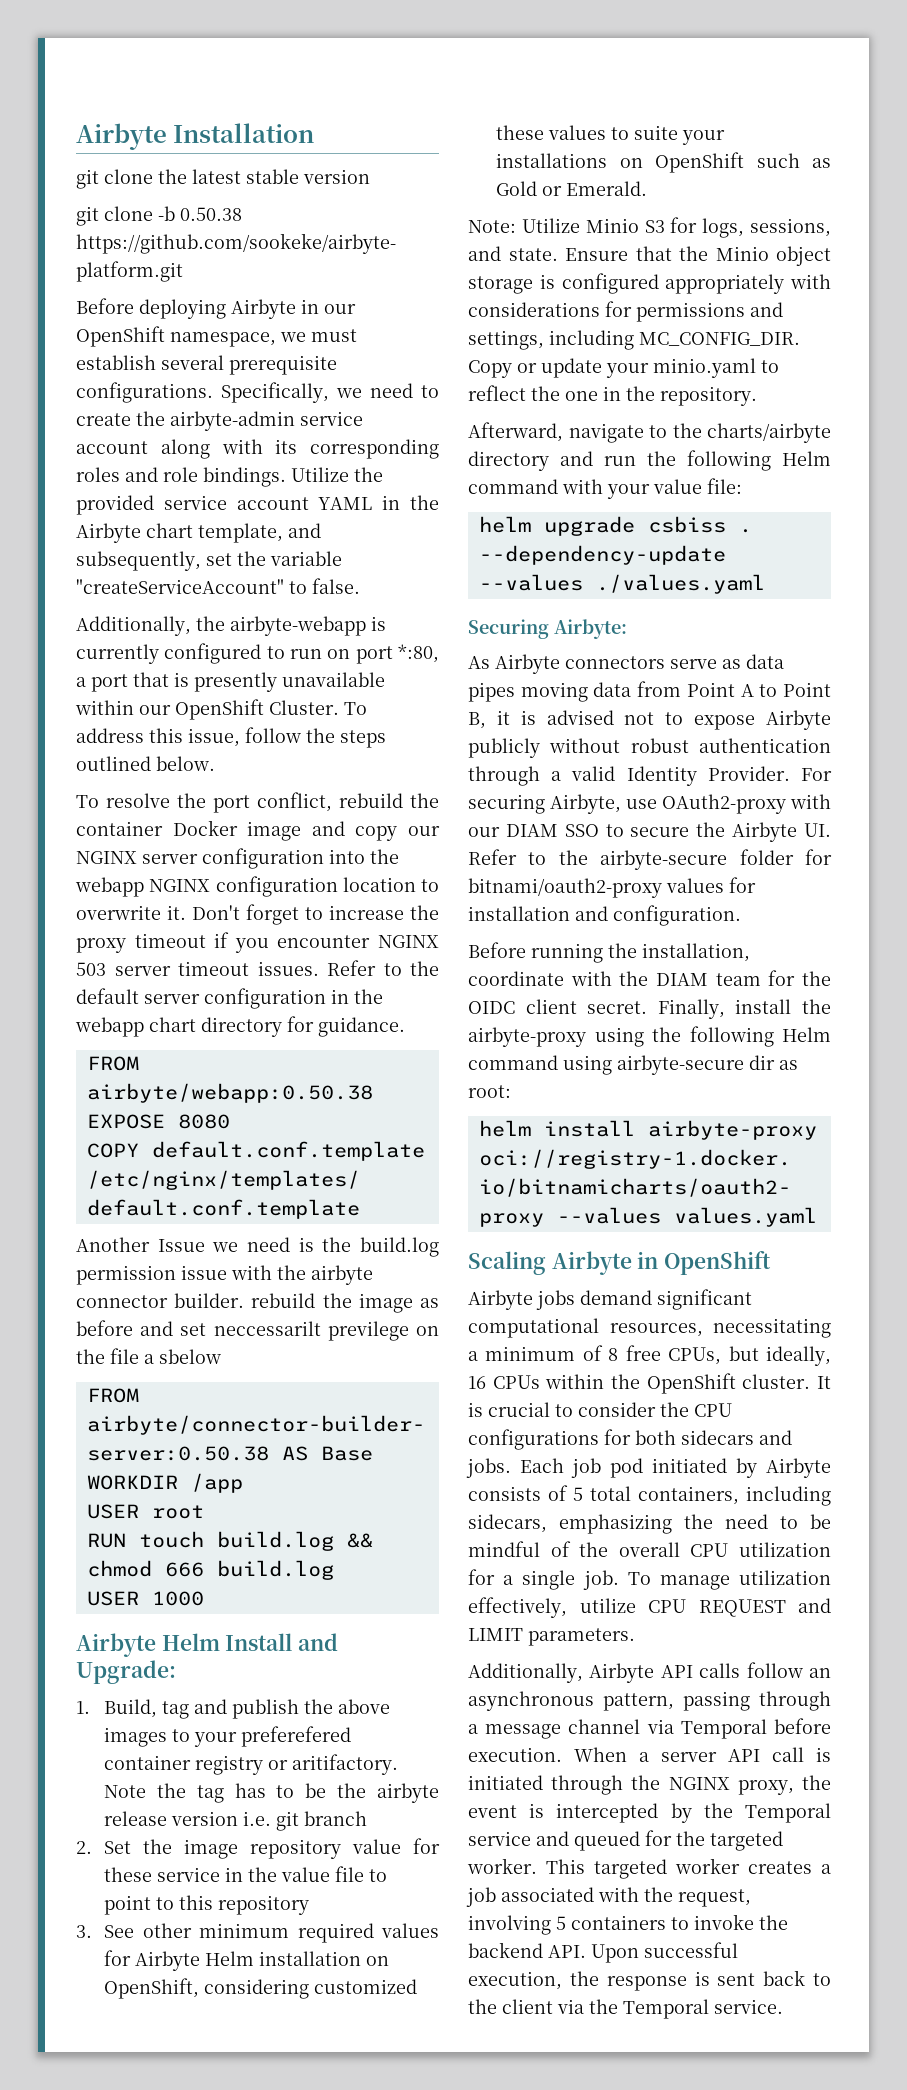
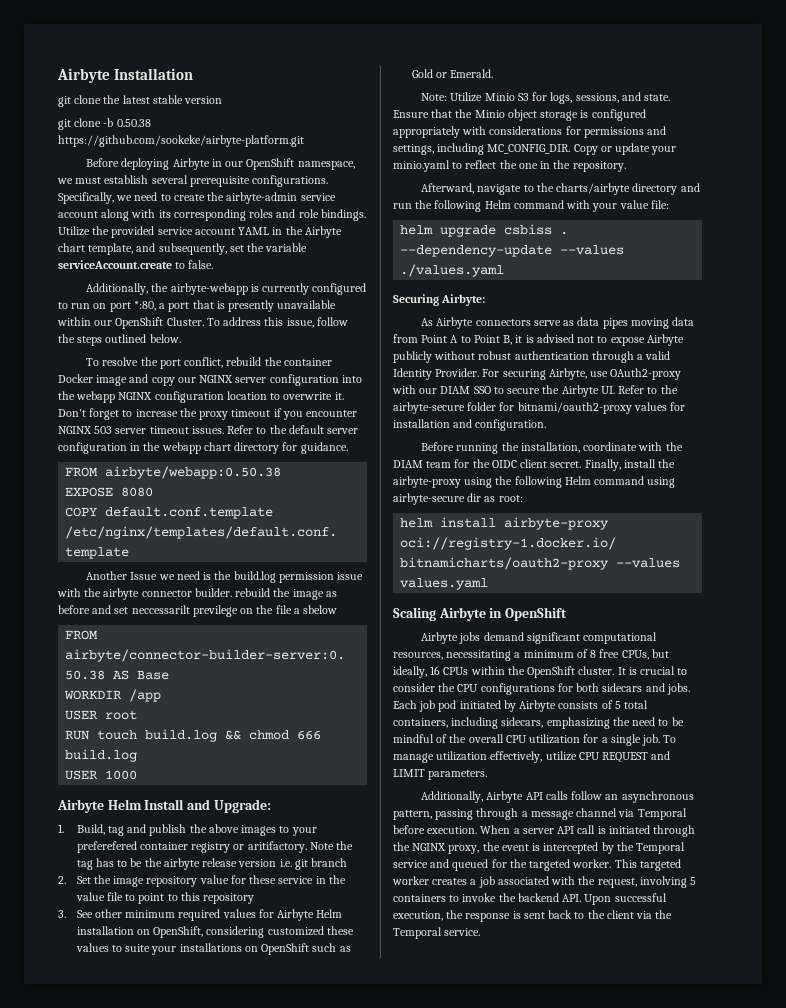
[76,579,284,594] "createServiceAccount" -> [58,260,172,269] serviceAccount.create

